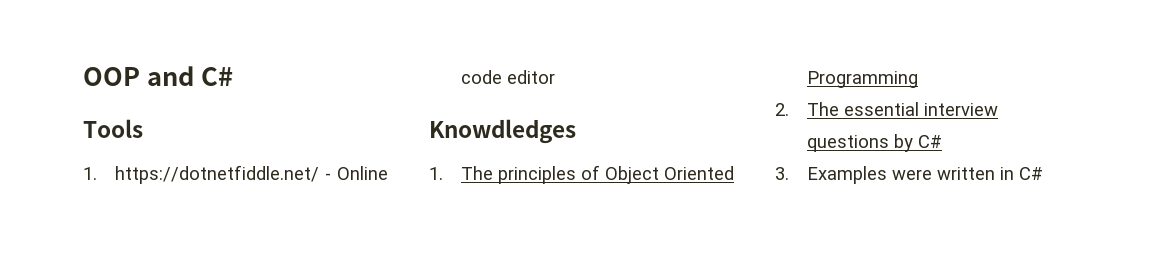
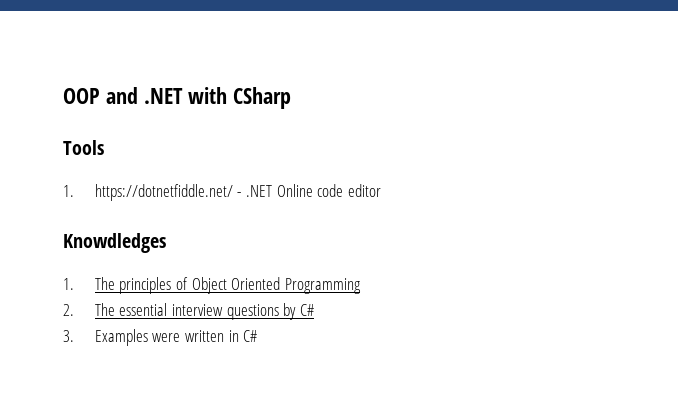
[200,67,233,86] C# -> [143,87,292,109] .NET with CSharp
(331, 176) none -> [245,185,272,197] .NET

